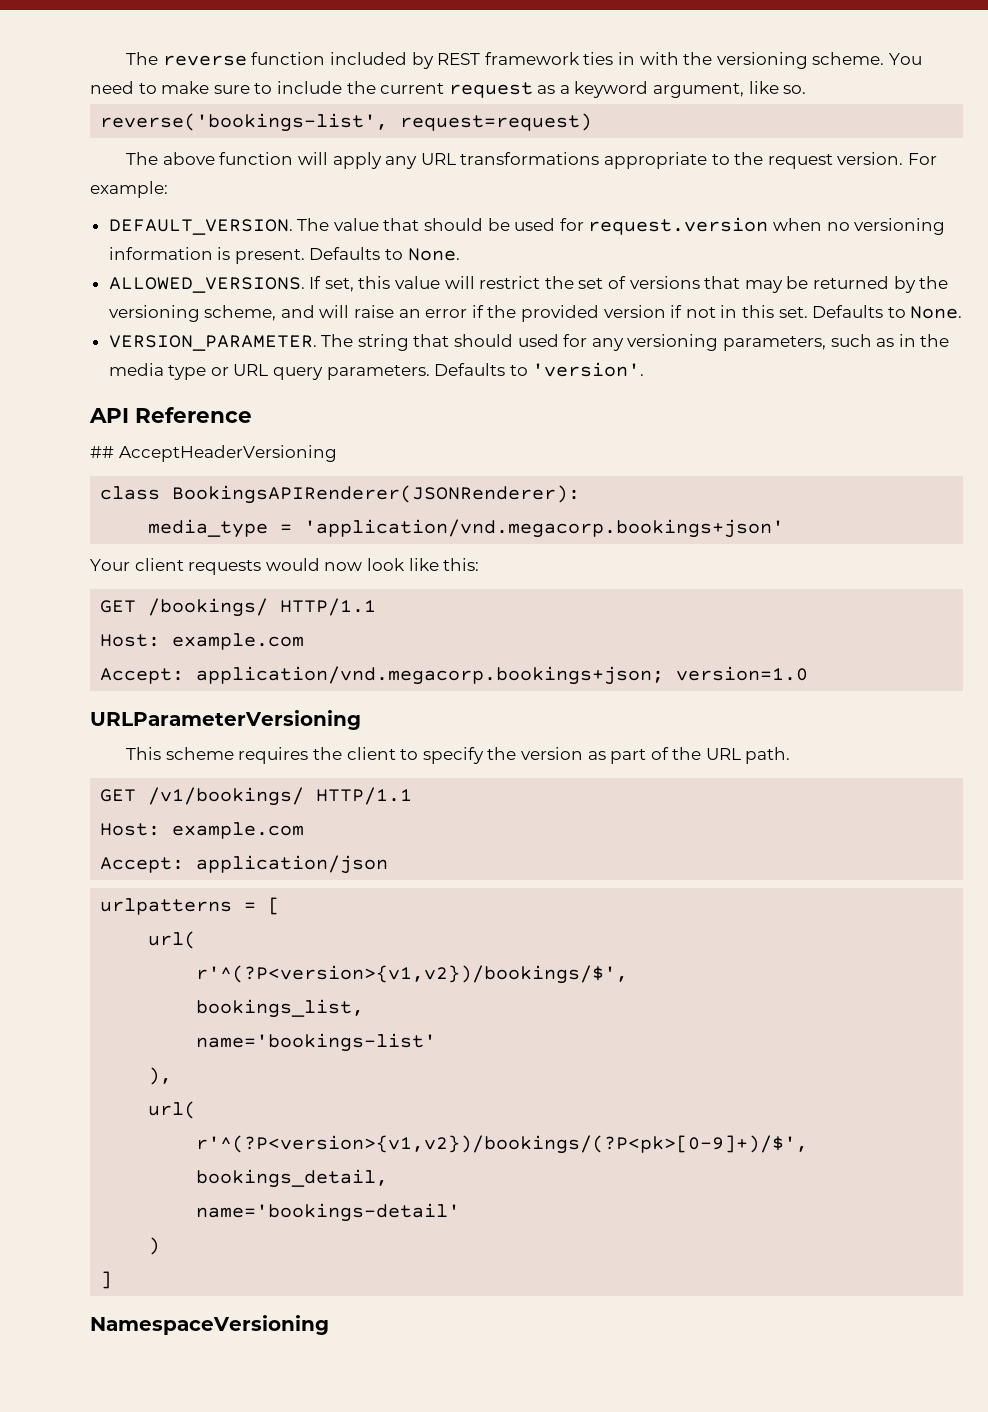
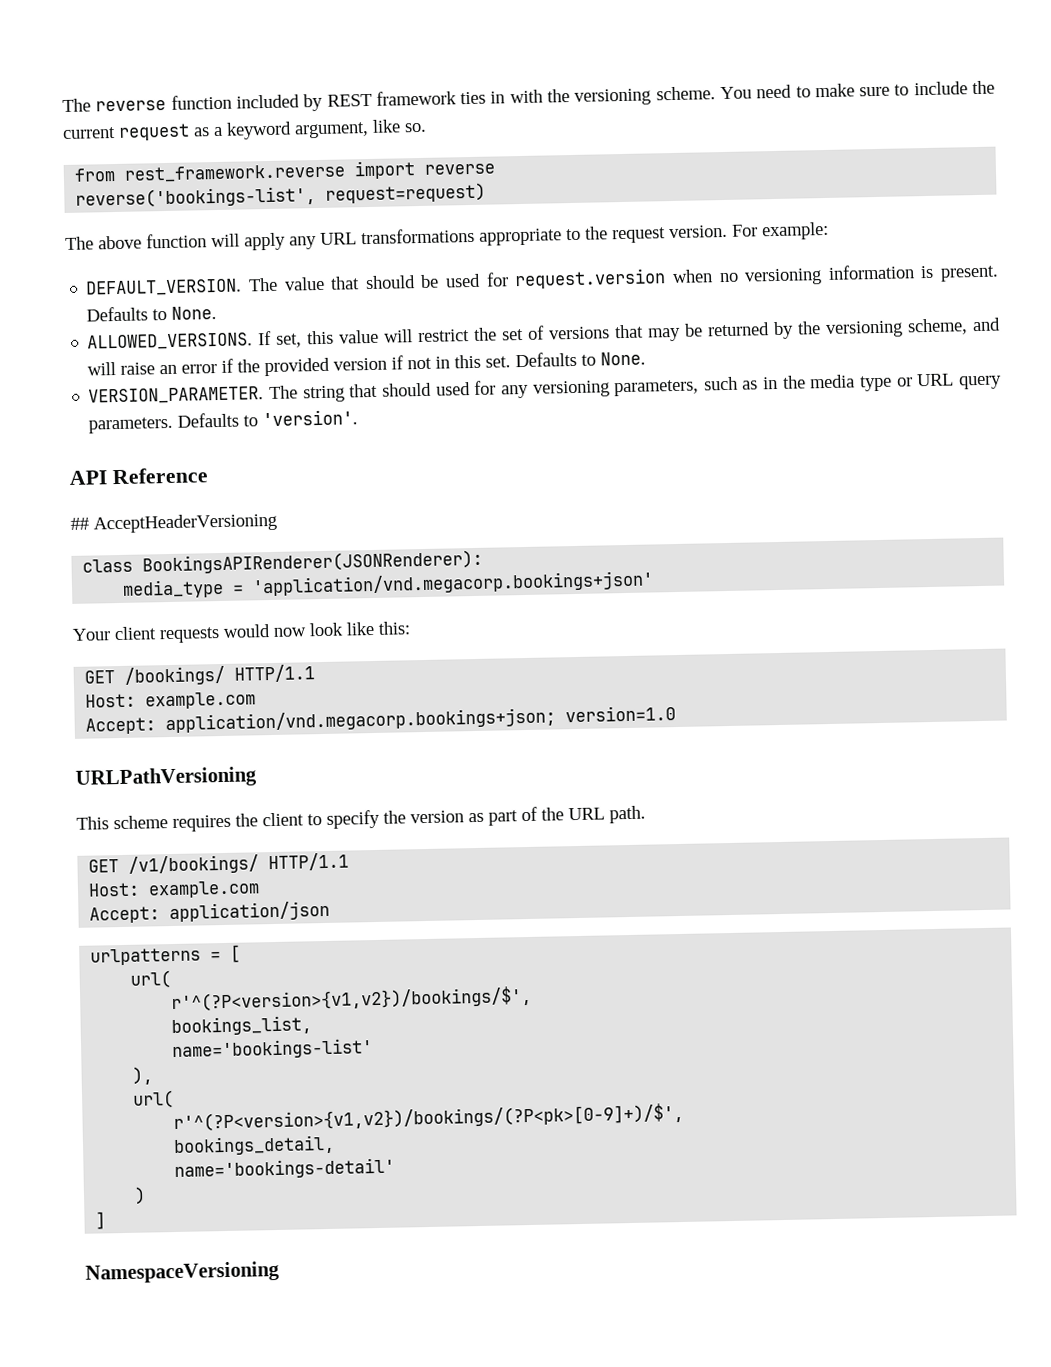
(807, 89) none -> [74,160,496,183] // from rest_framework.reverse import reverse
[90,710,361,730] URLParameterVersioning -> [75,766,257,789] URLPathVersioning

